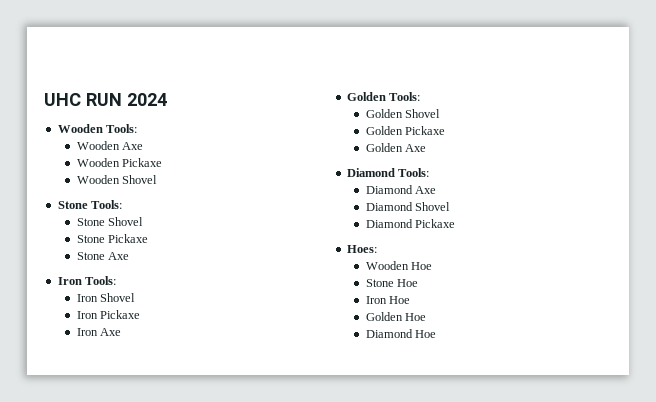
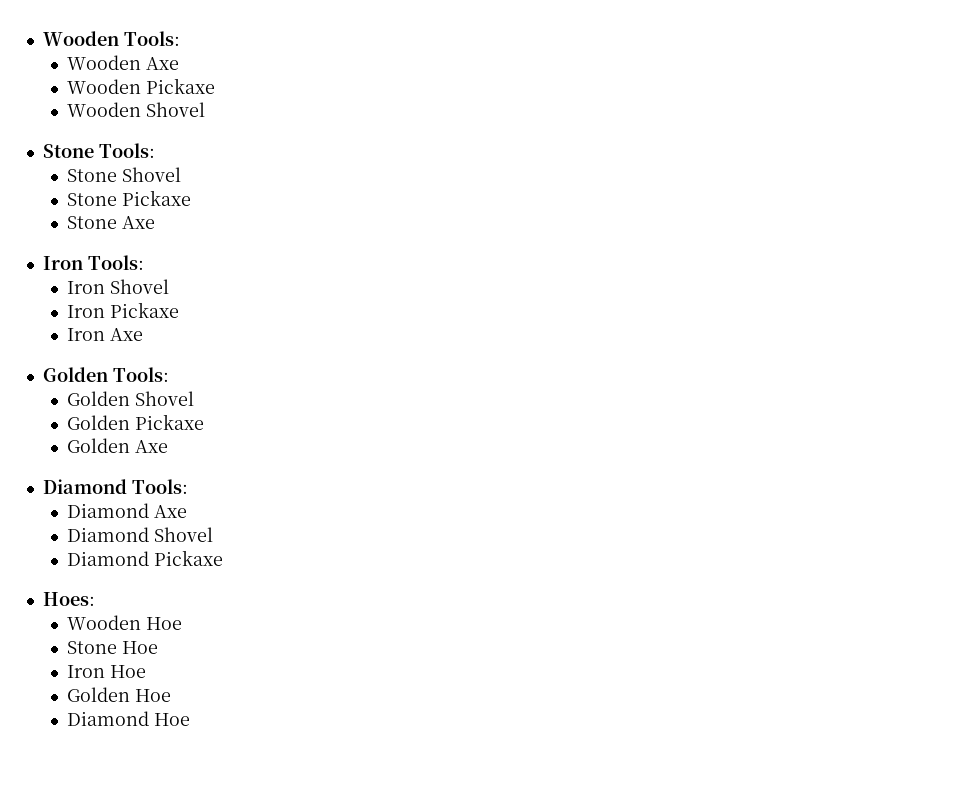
[44,93,167,106] UHC RUN 2024 // -> (42, 38) none

